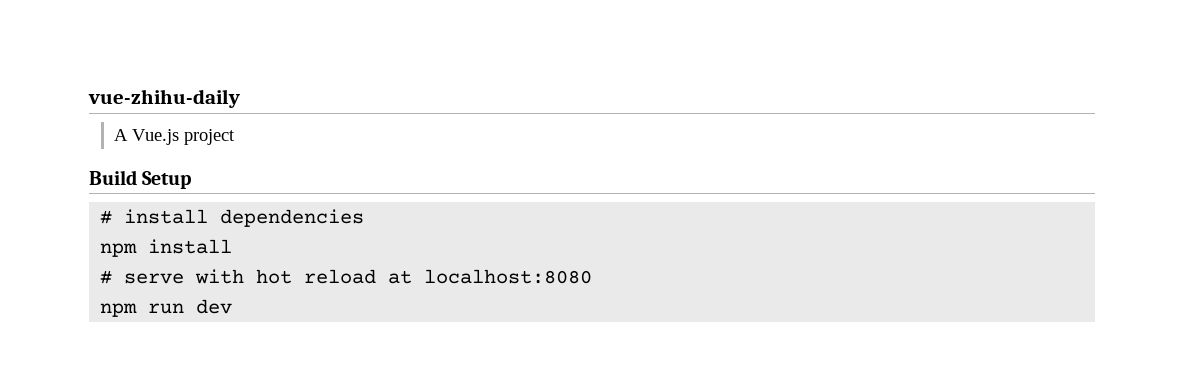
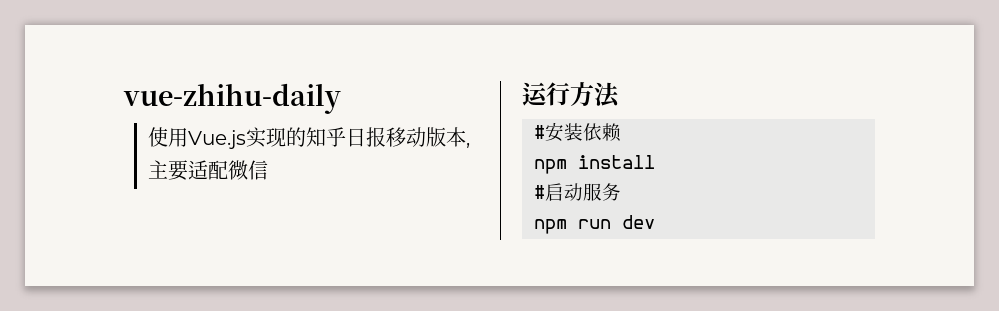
[114,129,236,145] [89,170,192,189] [100,209,365,227] A Vue.js project // Build Setup // # install dependencies -> [147,127,470,149] [147,160,268,181] [522,82,620,108] [534,122,621,142] 使用Vue.js实现的知乎日报移动版本,主要适配微信 // 运行方法 // #安装依赖
[124,269,593,284] serve with hot reload at localhost:8080 -> [545,183,621,201] 启动服务

